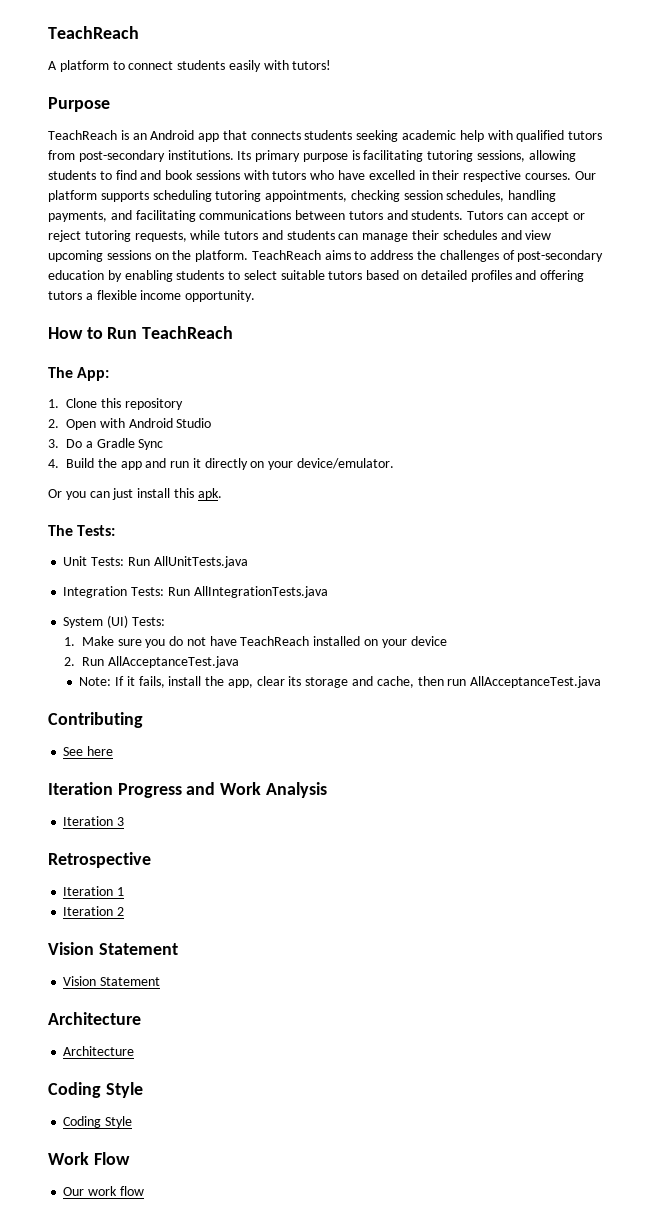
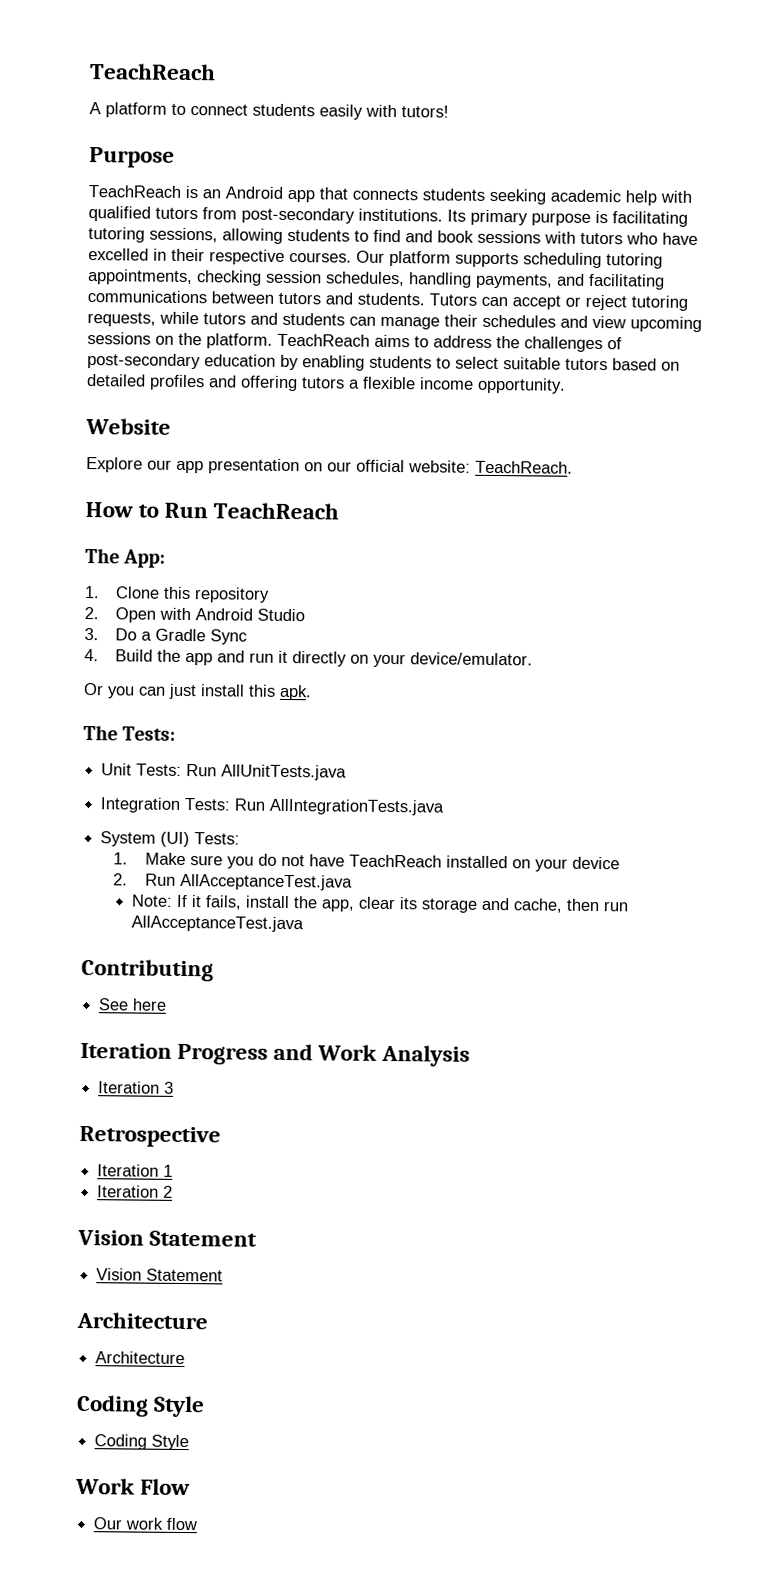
(256, 296) none -> [85,418,171,435] [86,457,573,475] // Website // Explore our app presentation on our official website: TeachReach.

